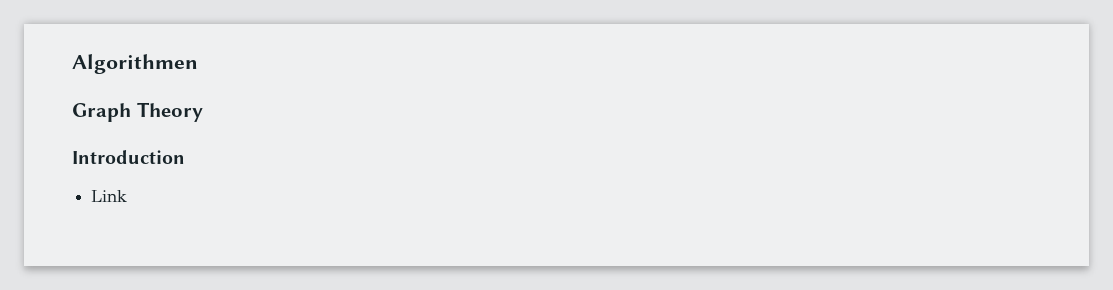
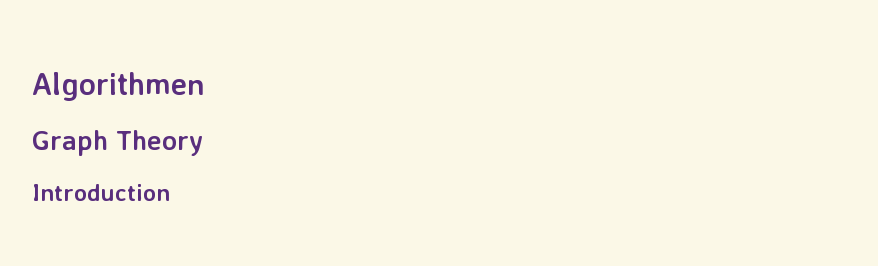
[91,190,128,202] // Link -> (170, 192) none

